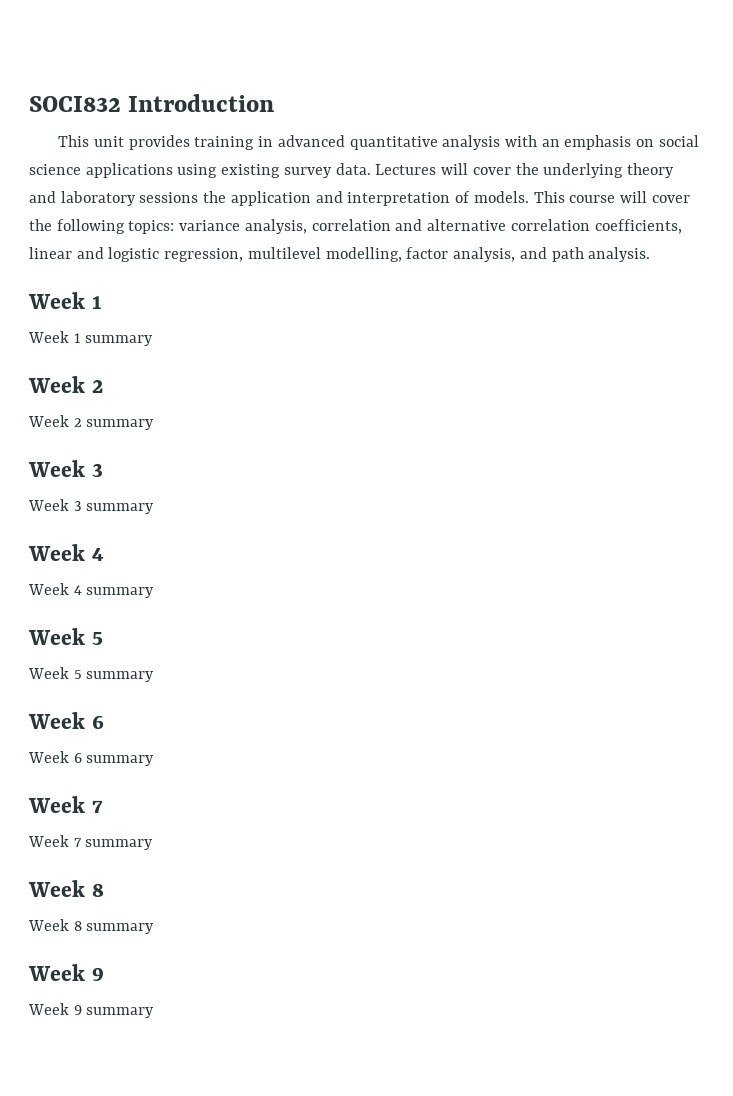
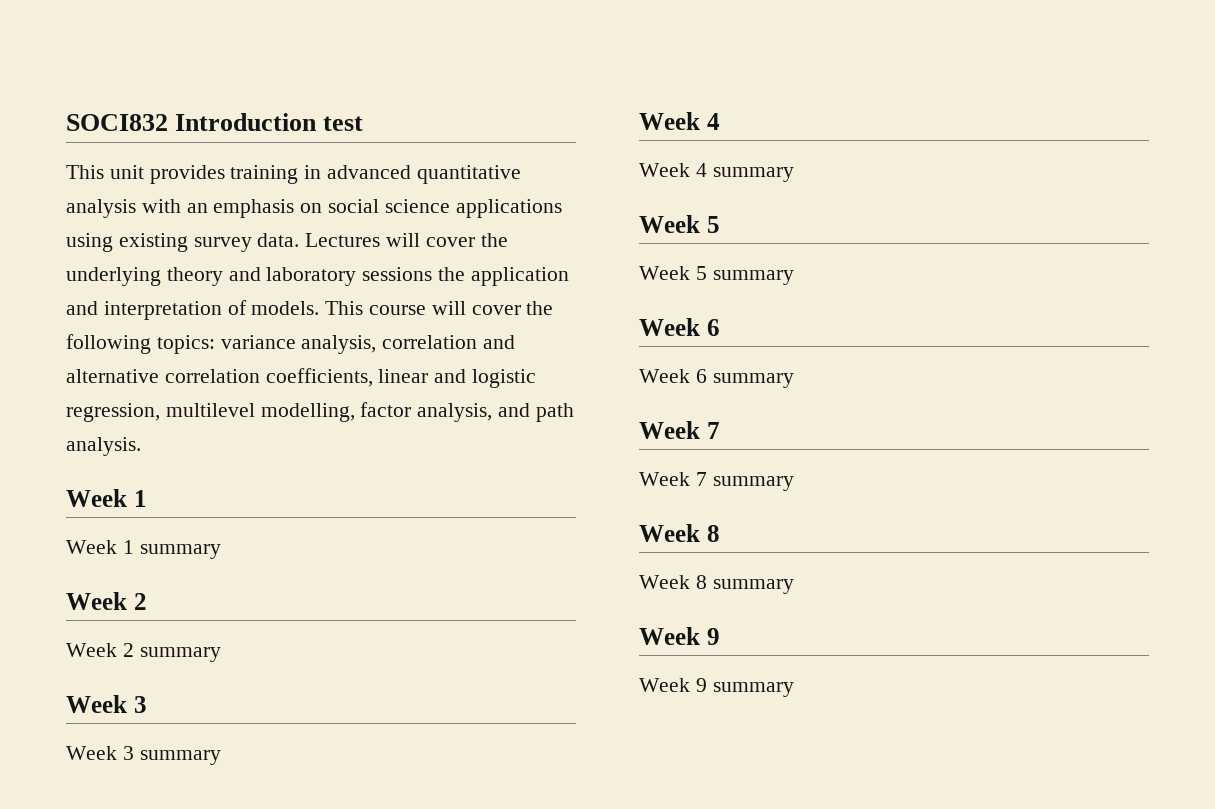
(275, 103) none -> [323,116,364,131] test

